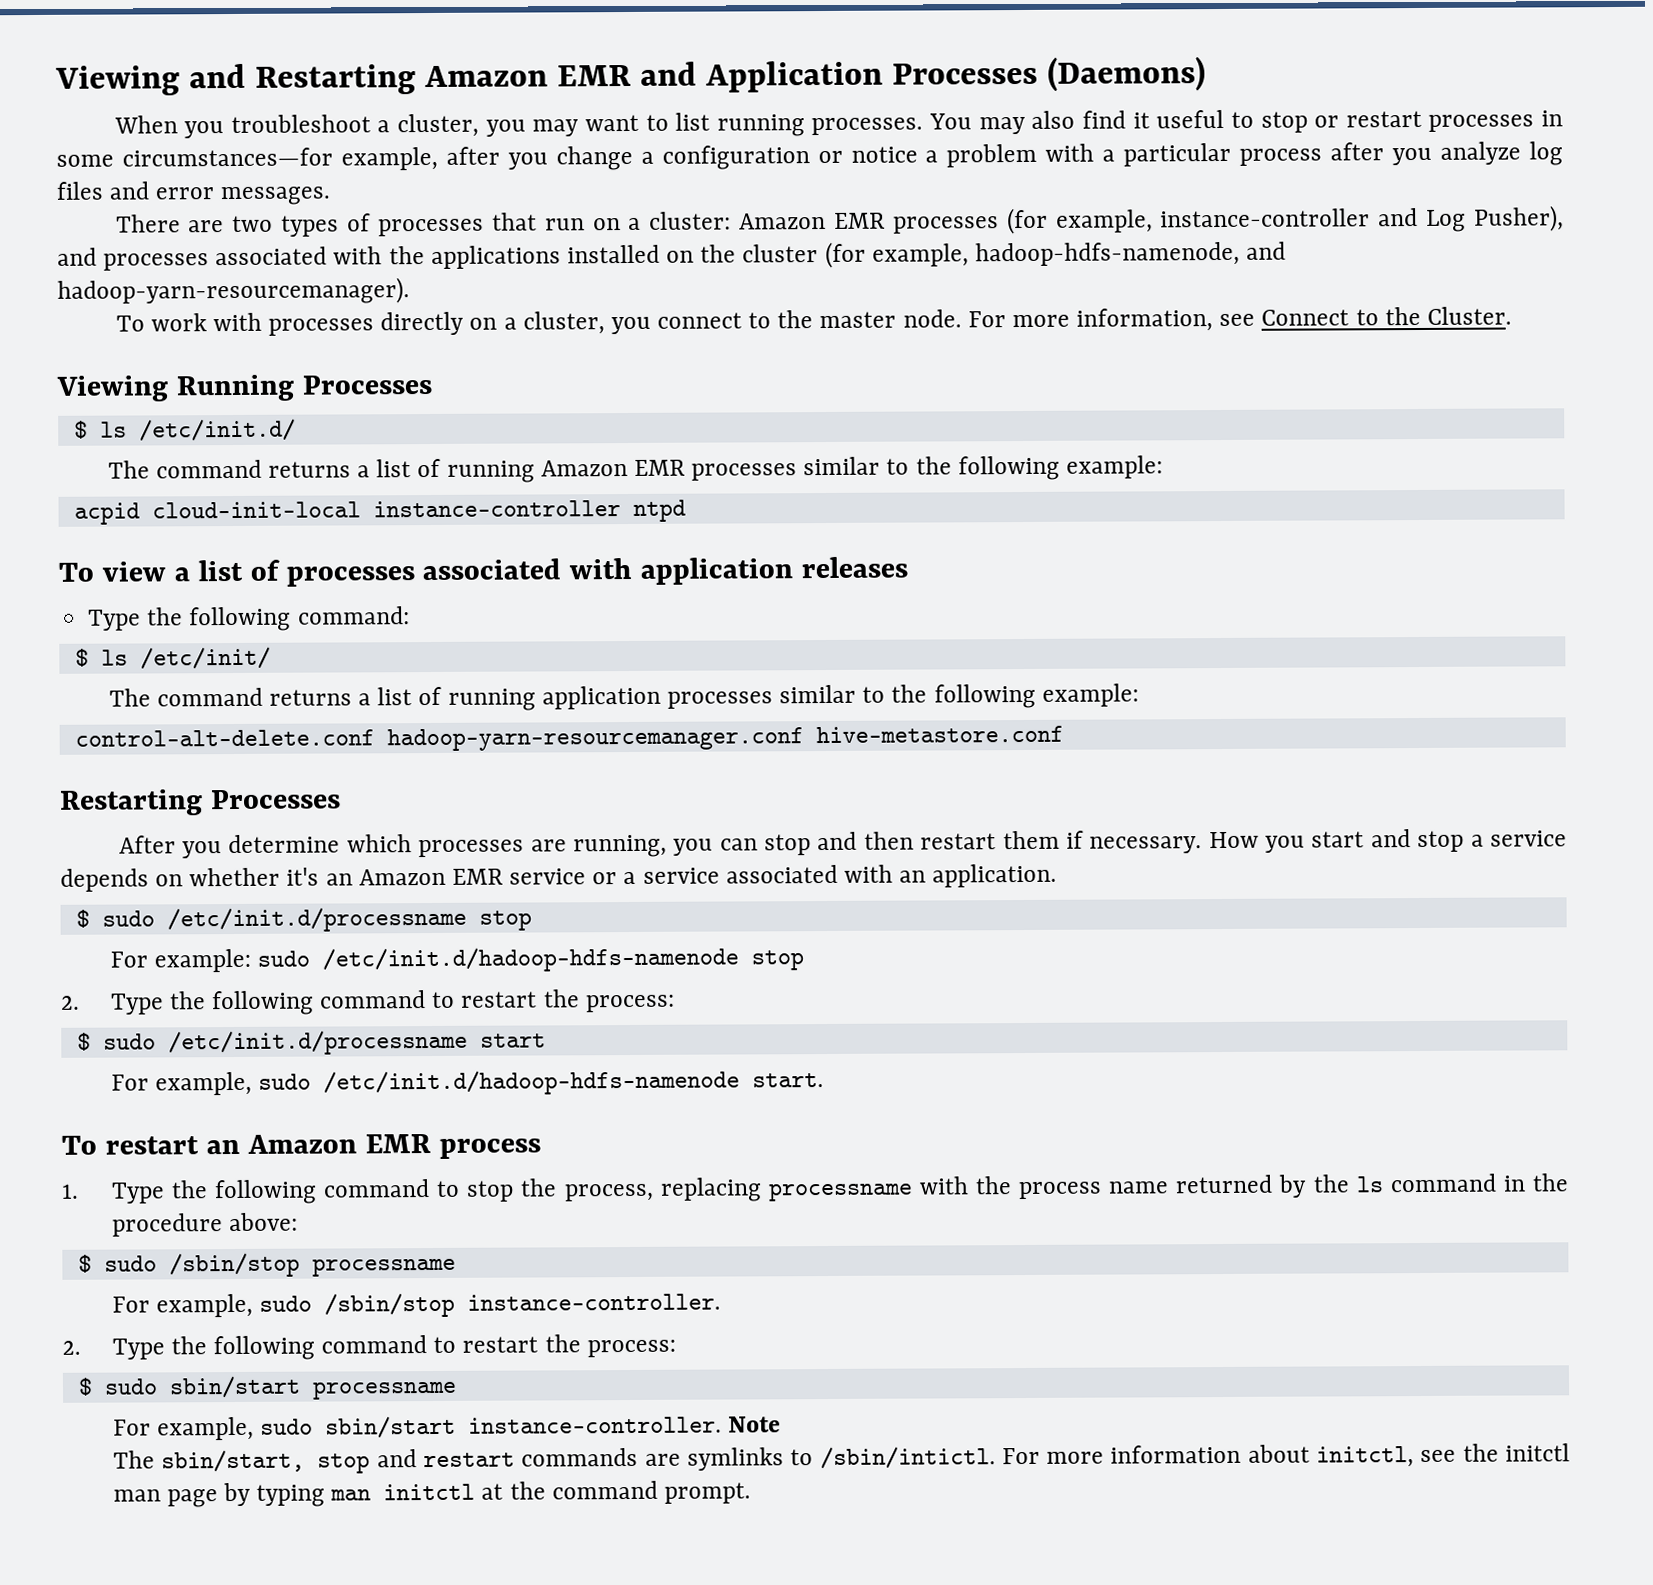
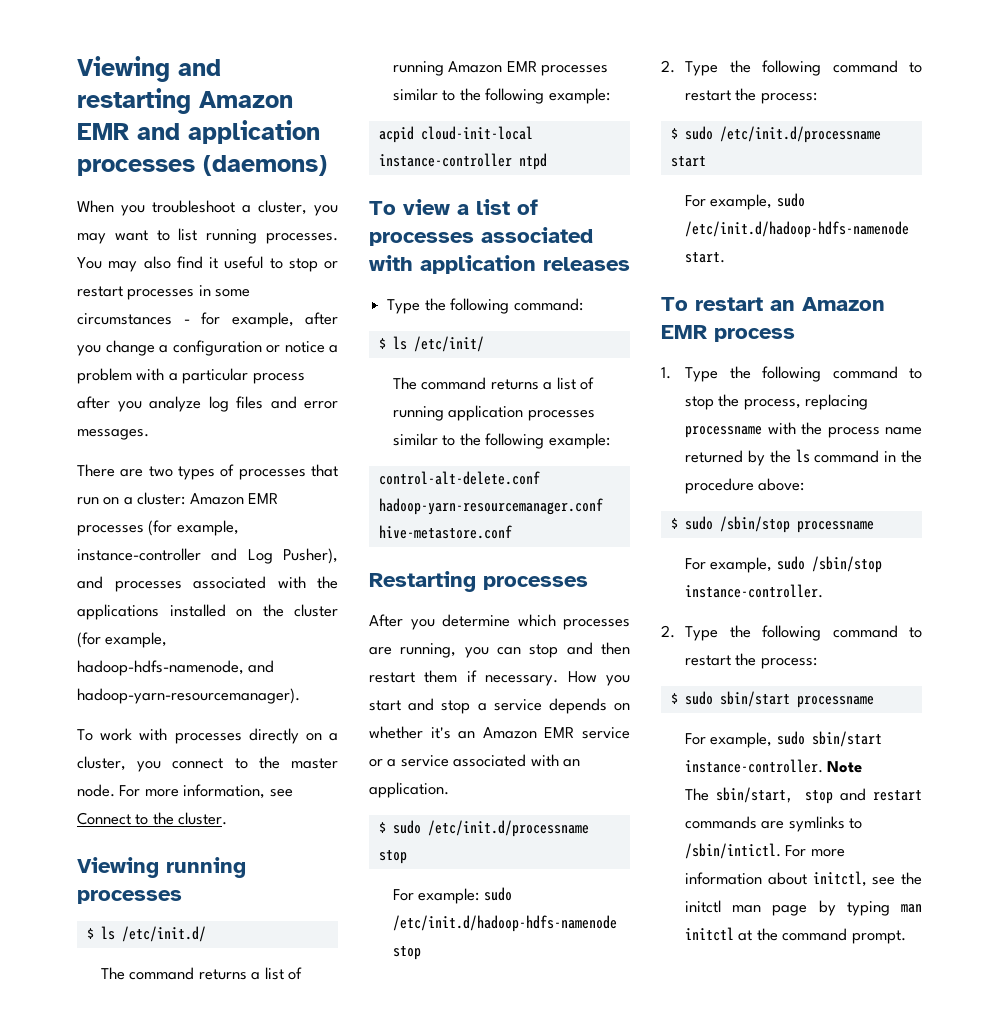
[254,64,416,95] Restarting -> [77,88,191,114] restarting
[704,56,1206,93] Application Processes (Daemons) -> [188,120,320,144] [77,155,327,176] application processes (daemons)
[121,147,333,167] circumstances—for -> [77,312,220,325] circumstances - for
[1426,306,1512,325] [56,374,432,402] Cluster. // Viewing Running Processes -> [178,812,228,825] [77,857,246,878] [77,890,182,904] cluster. // Viewing running processes
[209,789,341,810] Processes -> [483,576,588,590] processes

